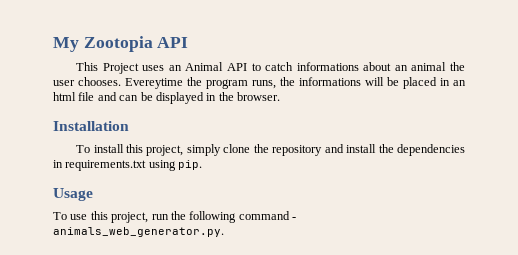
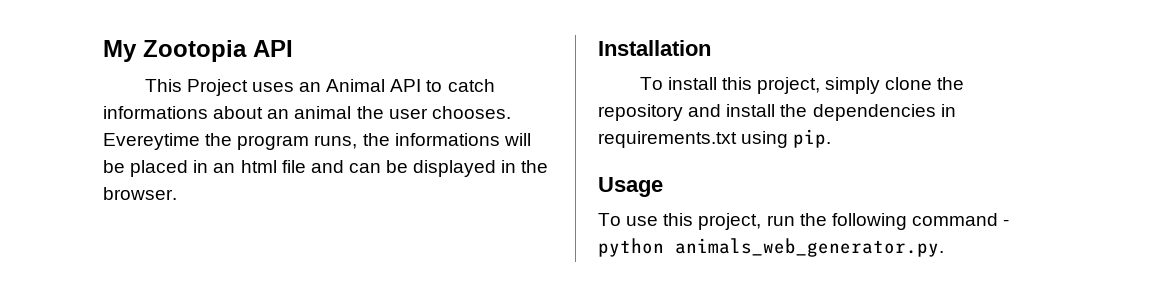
(296, 218) none -> [598,238,664,257] python

